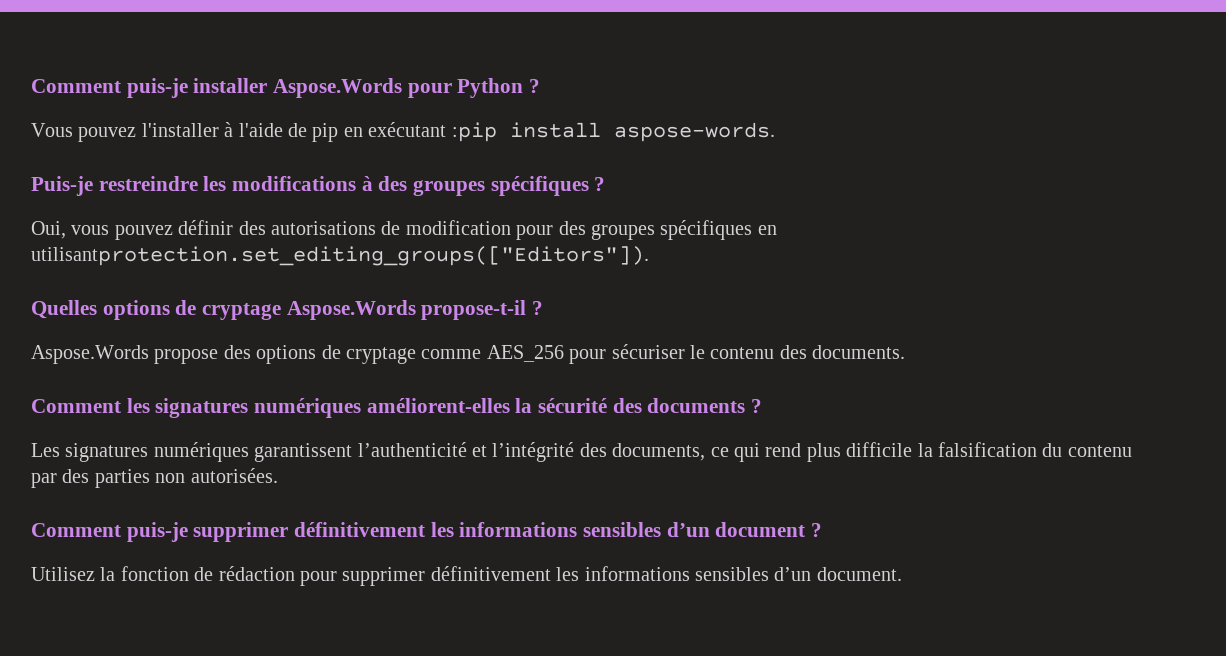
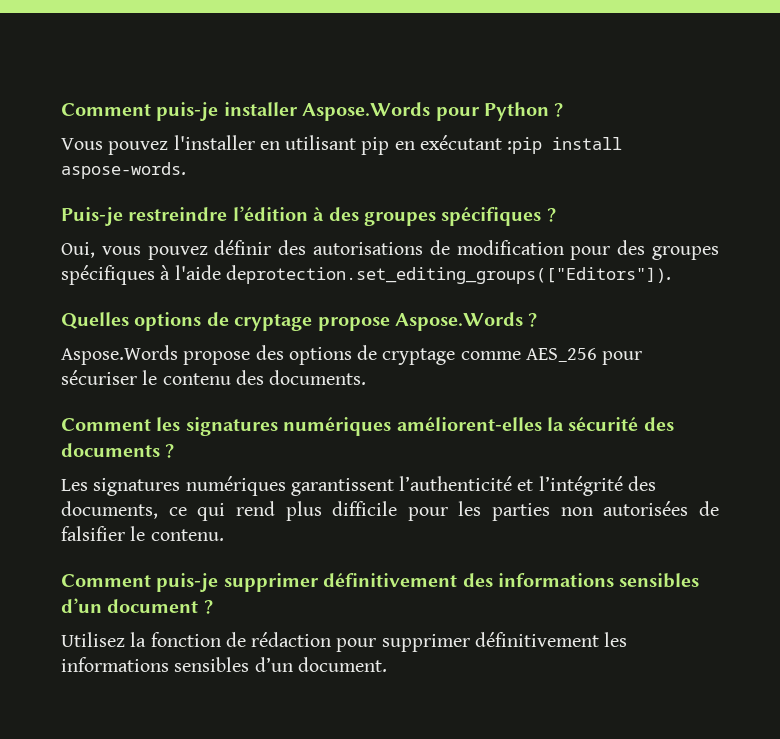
[224,122,307,137] à l'aide de -> [259,135,357,150] en utilisant
[203,176,357,191] les modifications -> [232,206,308,221] l’édition
[757,225,777,235] [31,246,649,266] en utilisantprotection.set_editing_groups(["Editors"]). -> [160,265,671,284] à l'aide deprotection.set_editing_groups(["Editors"]).
[286,300,527,320] Aspose.Words propose-t-il -> [317,312,523,331] propose Aspose.Words
[917,442,1132,457] [31,468,278,488] la falsification du contenu par des parties non autorisées. -> [407,501,719,521] [61,526,224,541] pour les parties non autorisées de falsifier le contenu.
[430,522,454,537] les -> [462,573,493,587] des

